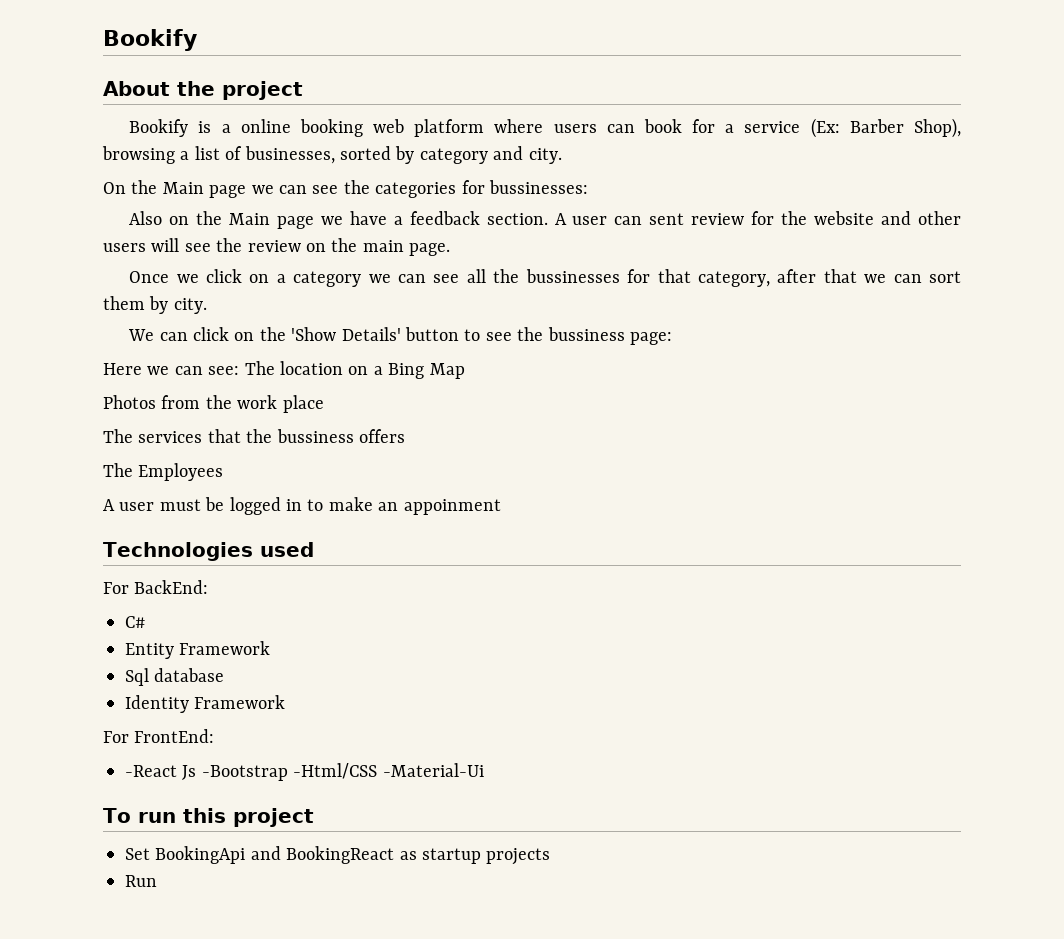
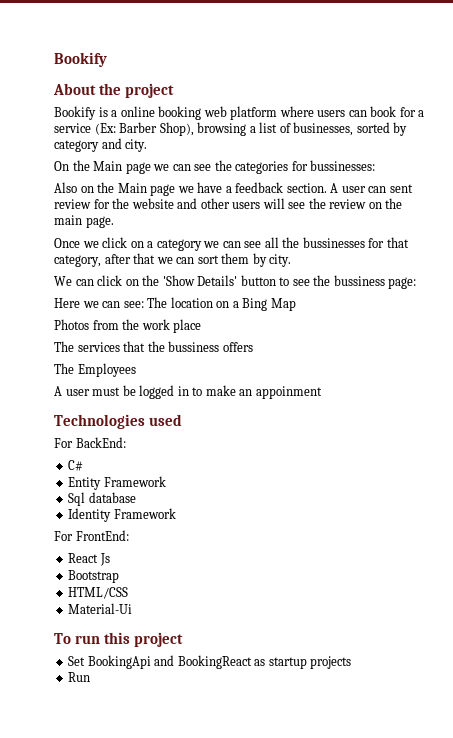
[125,765,177,777] -React -> [68,553,99,563] React
[201,763,484,781] -Bootstrap -Html/CSS -Material-Ui -> [68,570,120,583] [68,587,129,599] [68,603,133,614] // Bootstrap // HTML/CSS // Material-Ui

